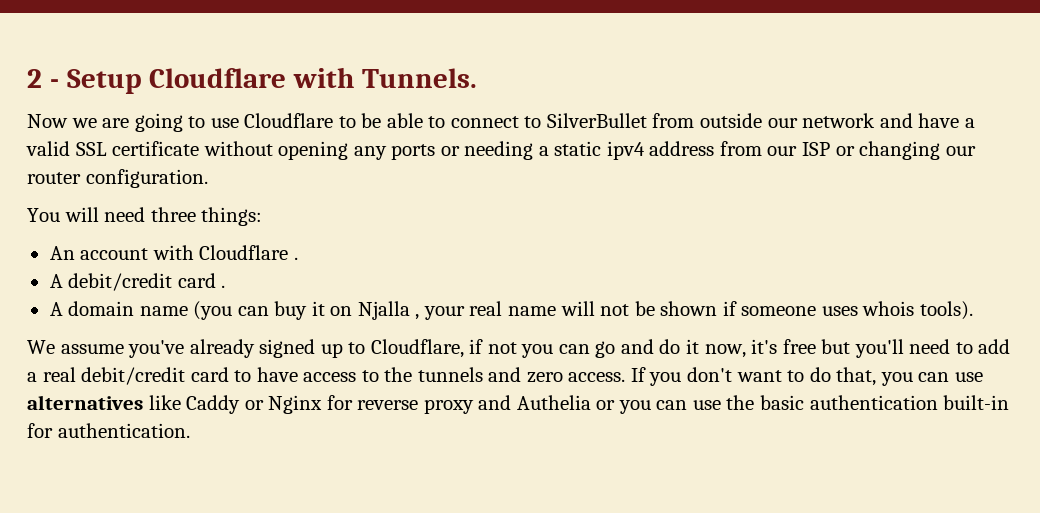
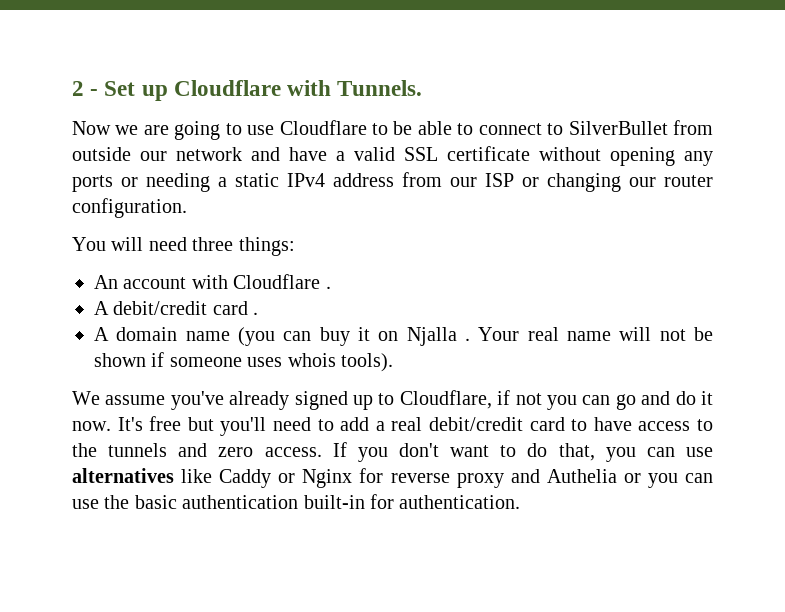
[66,69,142,94] Setup -> [104,81,168,101] Set up
[606,141,645,160] ipv4 -> [287,173,325,187] IPv4
[415,306,465,320] , your -> [465,327,520,341] . Your
[704,339,778,358] now, it's -> [72,417,143,431] now. It's

